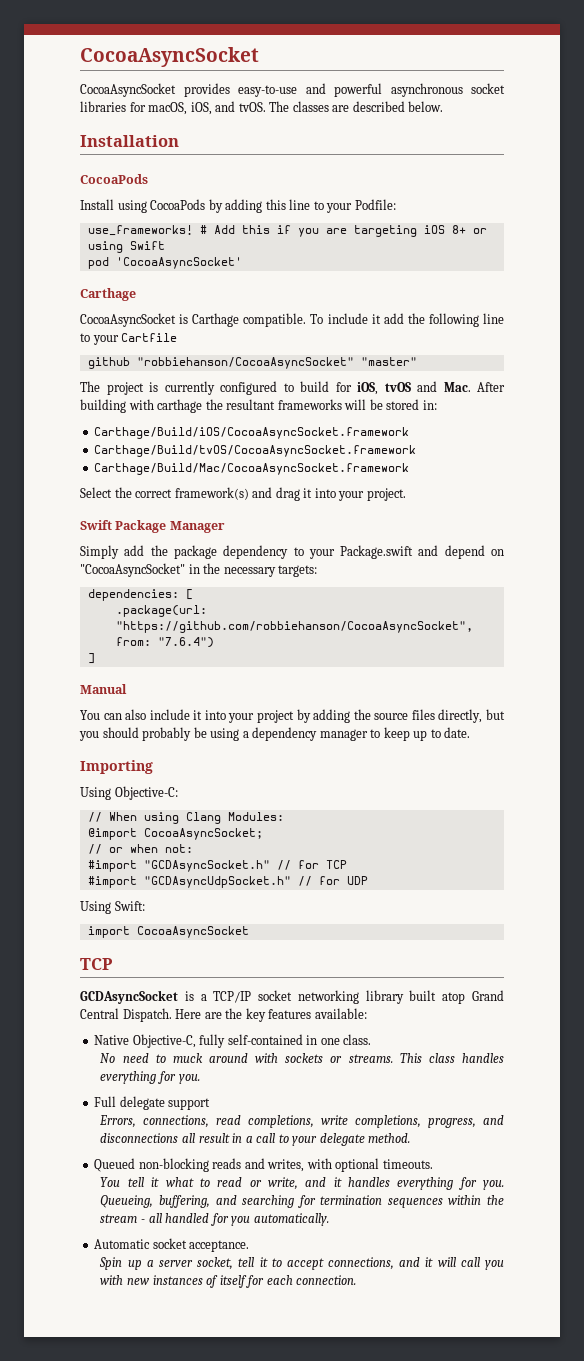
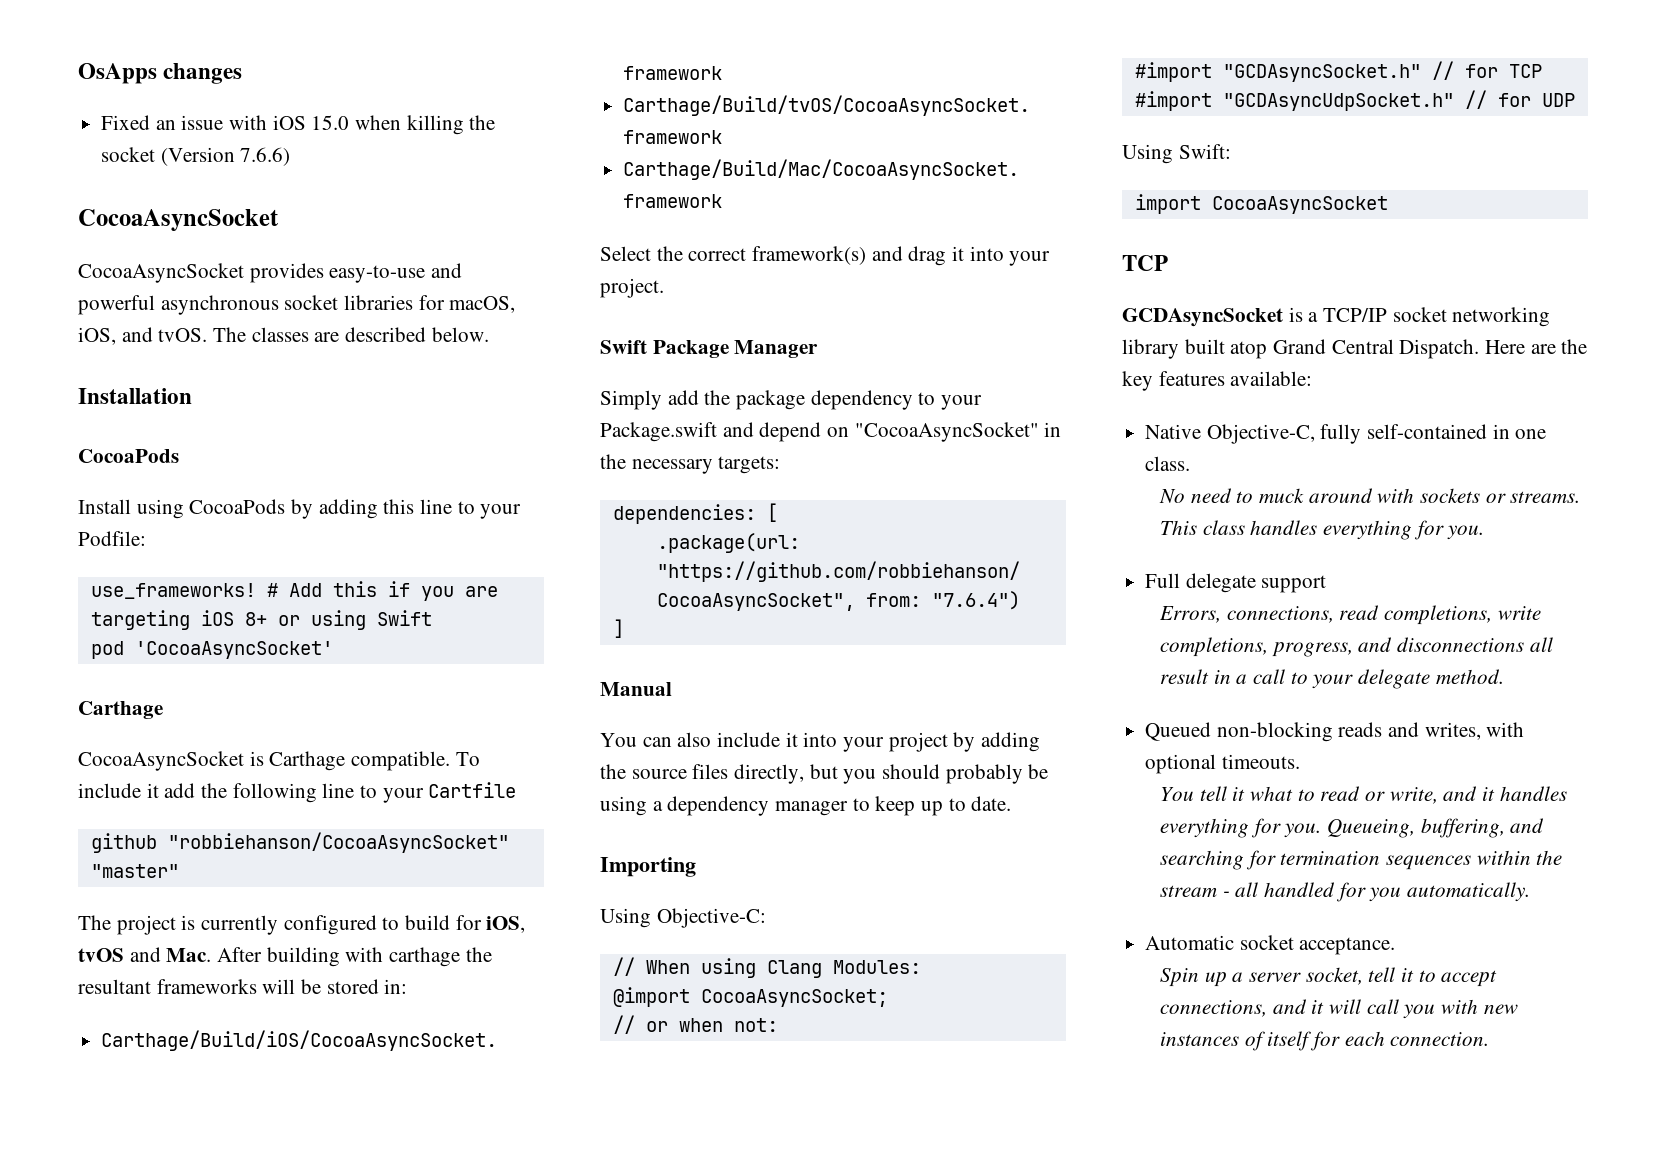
(80, 57) none -> [78,63,243,84] [101,115,496,135] [101,147,291,166] OsApps changes // Fixed an issue with iOS 15.0 when killing the socket (Version 7.6.6) //

